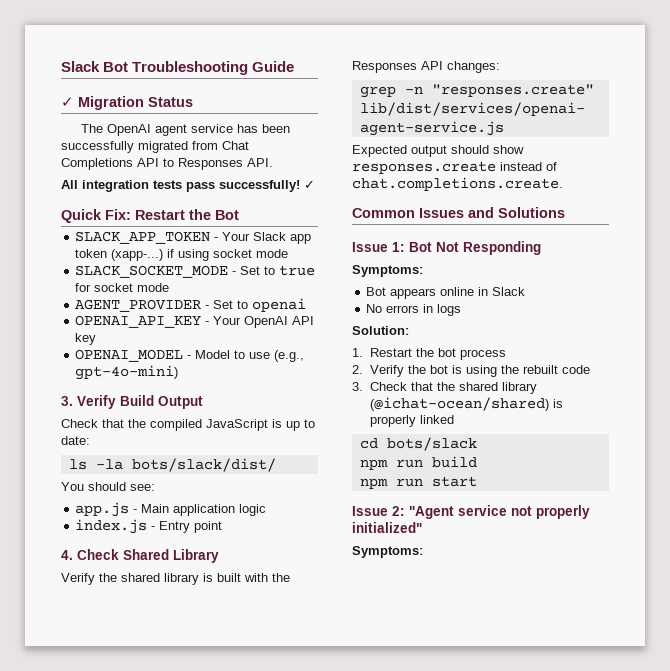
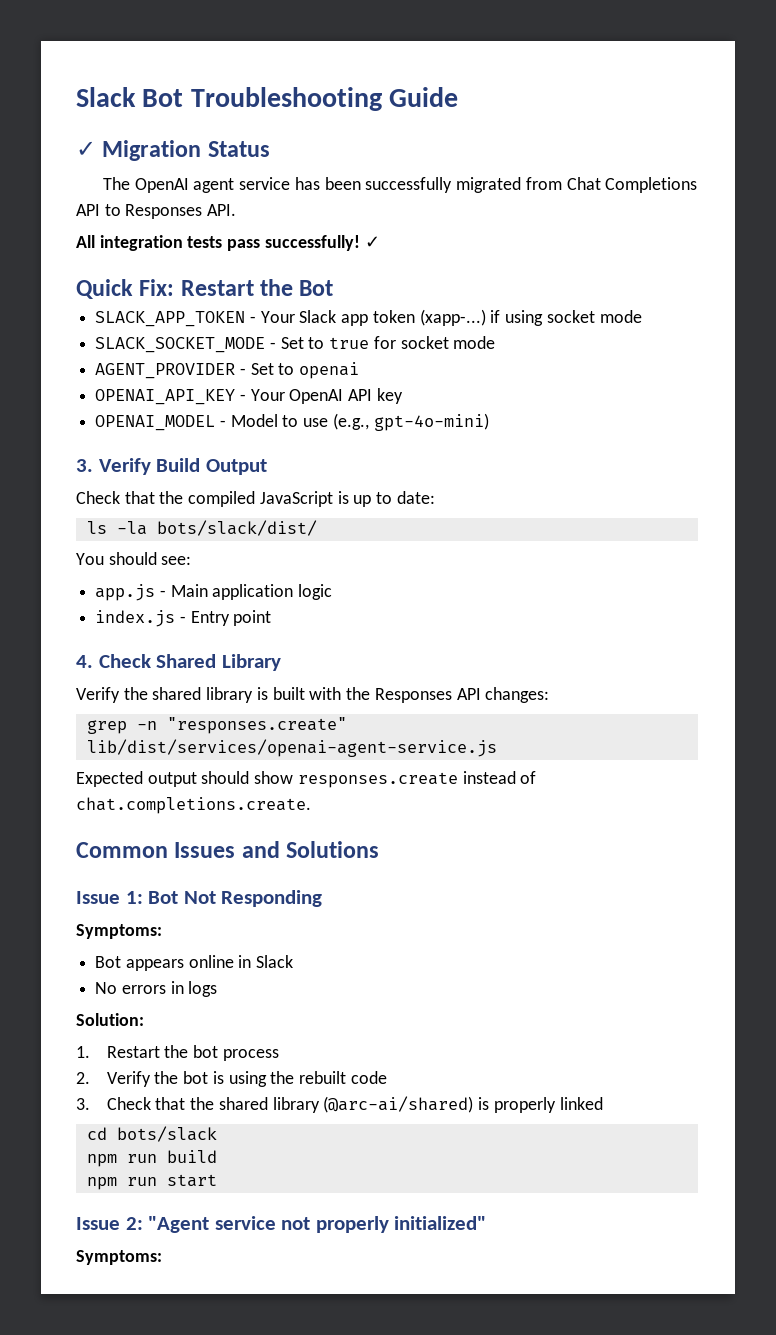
[370,397,550,411] (@ichat-ocean/shared) -> [323,1096,474,1113] (@arc-ai/shared)

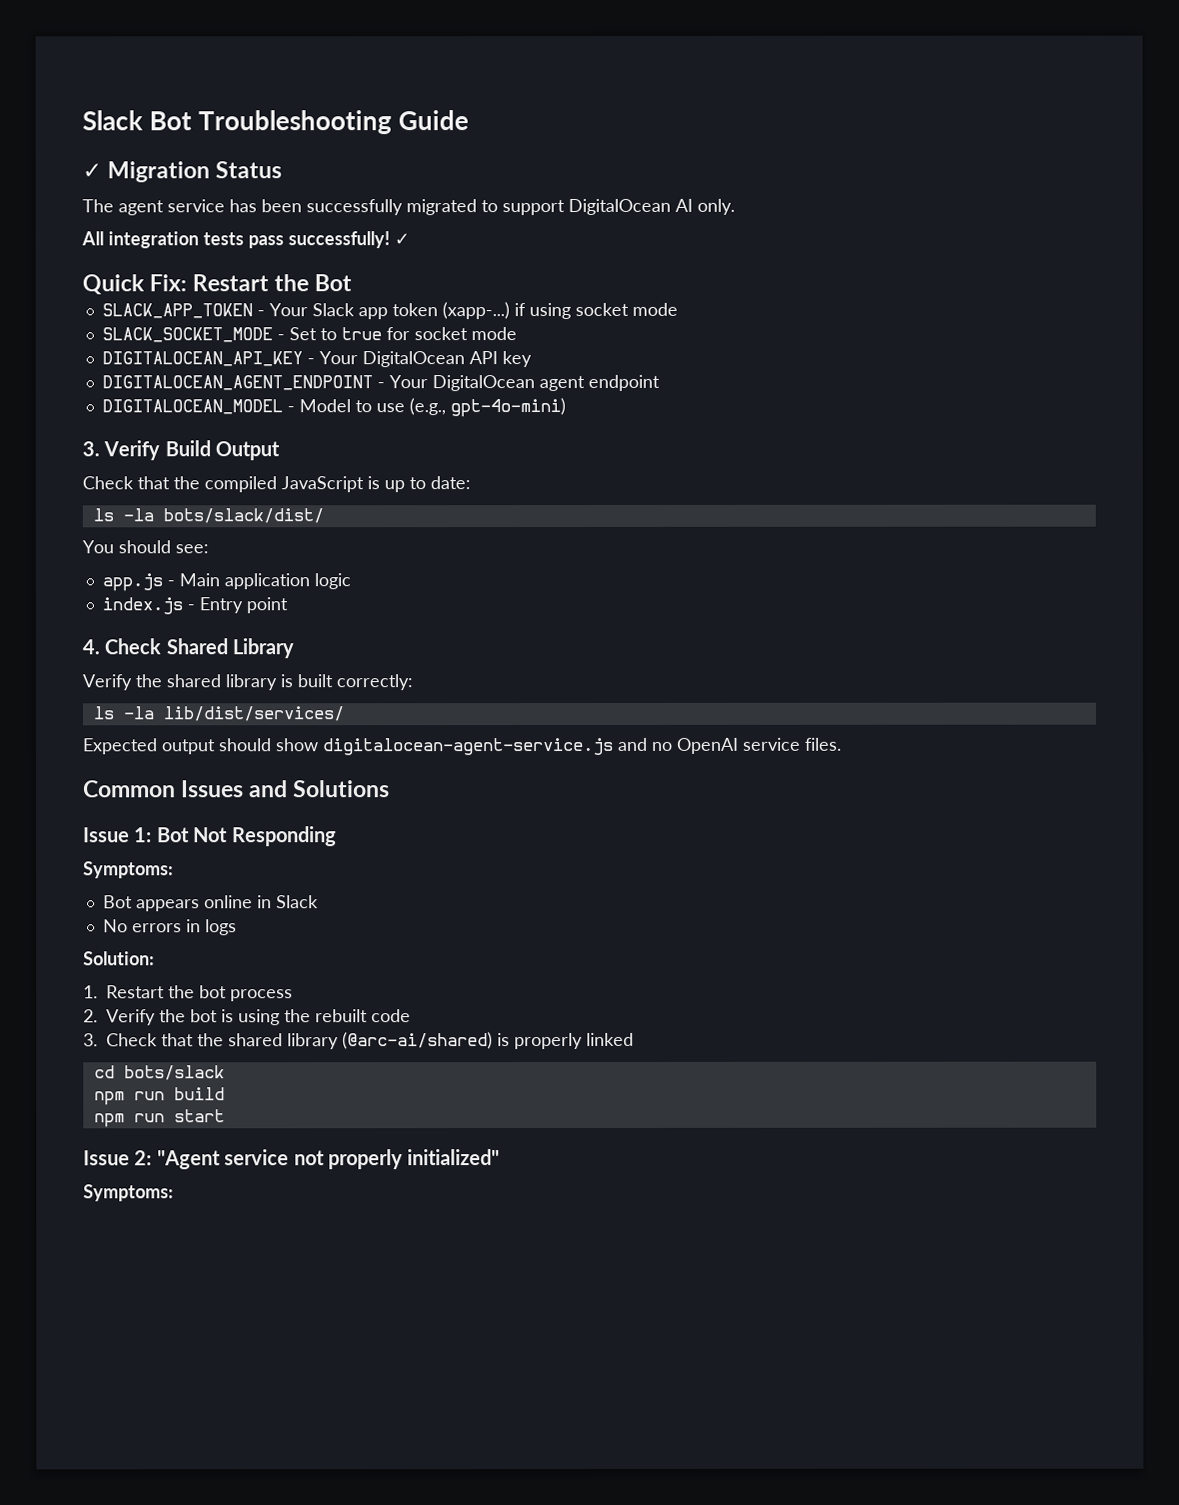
[134,178,189,193] OpenAI -> (114, 206) none
[525,177,698,193] [76,204,237,219] from Chat Completions API to Responses API. -> [481,198,735,216] to support DigitalOcean AI only.
[95,362,360,379] [95,389,344,405] AGENT_PROVIDER - Set to openai // OPENAI_API_KEY - Your OpenAI -> [101,351,465,368] DIGITALOCEAN_API_KEY - Your DigitalOcean
[95,415,216,431] OPENAI_MODEL -> [101,374,660,392] [101,399,283,415] DIGITALOCEAN_AGENT_ENDPOINT - Your DigitalOcean agent endpoint // DIGITALOCEAN_MODEL
[309,687,550,703] [86,717,347,734] [86,739,497,757] [76,771,537,788] [76,797,311,814] with the Responses API changes: // grep -n "responses.create" lib/dist/services/openai-agent-service.js // Expected output should show responses.create instead of chat.completions.create. -> [336,674,413,691] [92,706,344,722] [82,737,841,756] correctly: // ls -la lib/dist/services/ // Expected output should show digitalocean-agent-service.js and no OpenAI service files.

